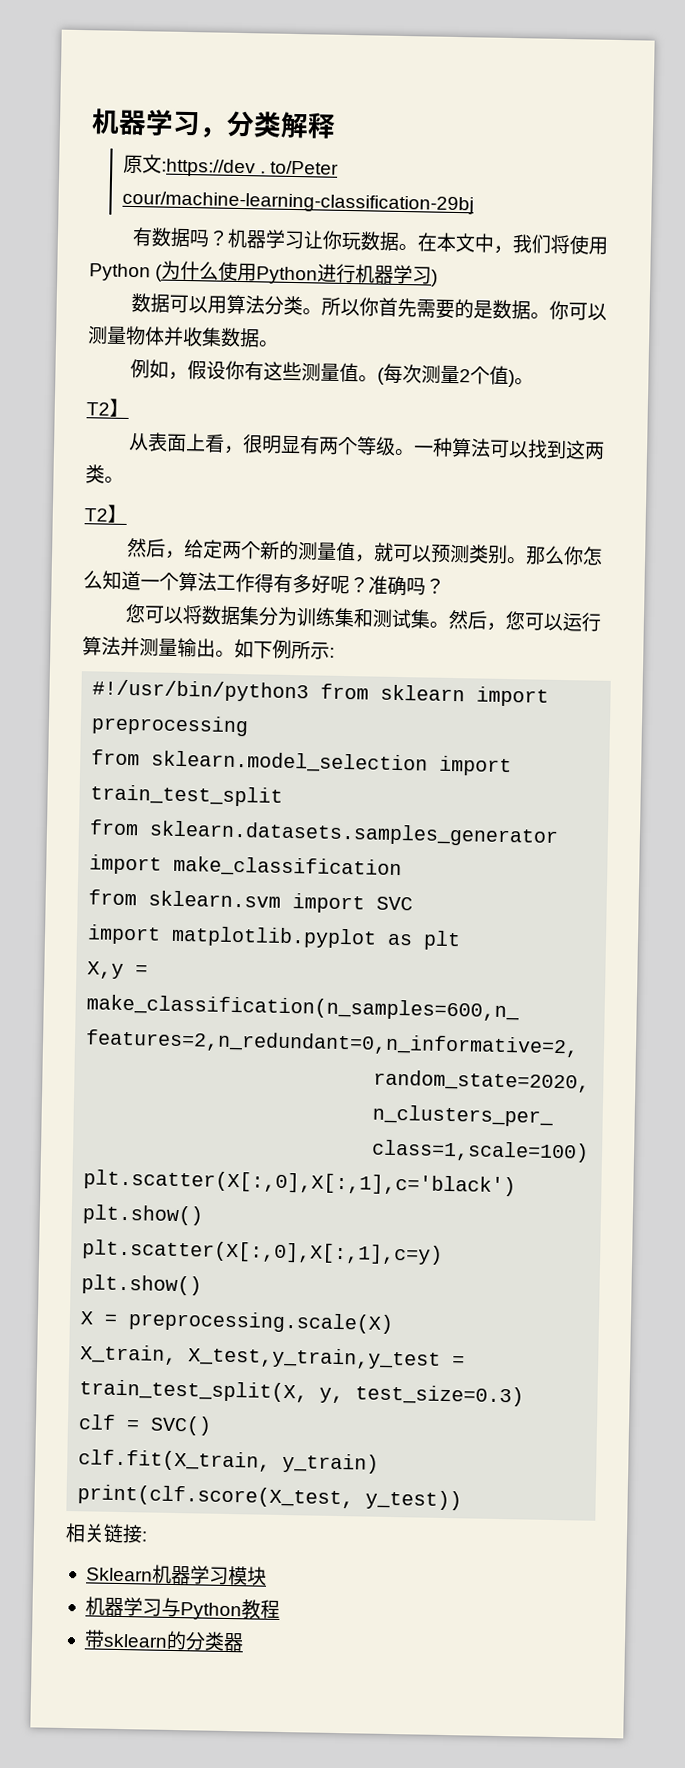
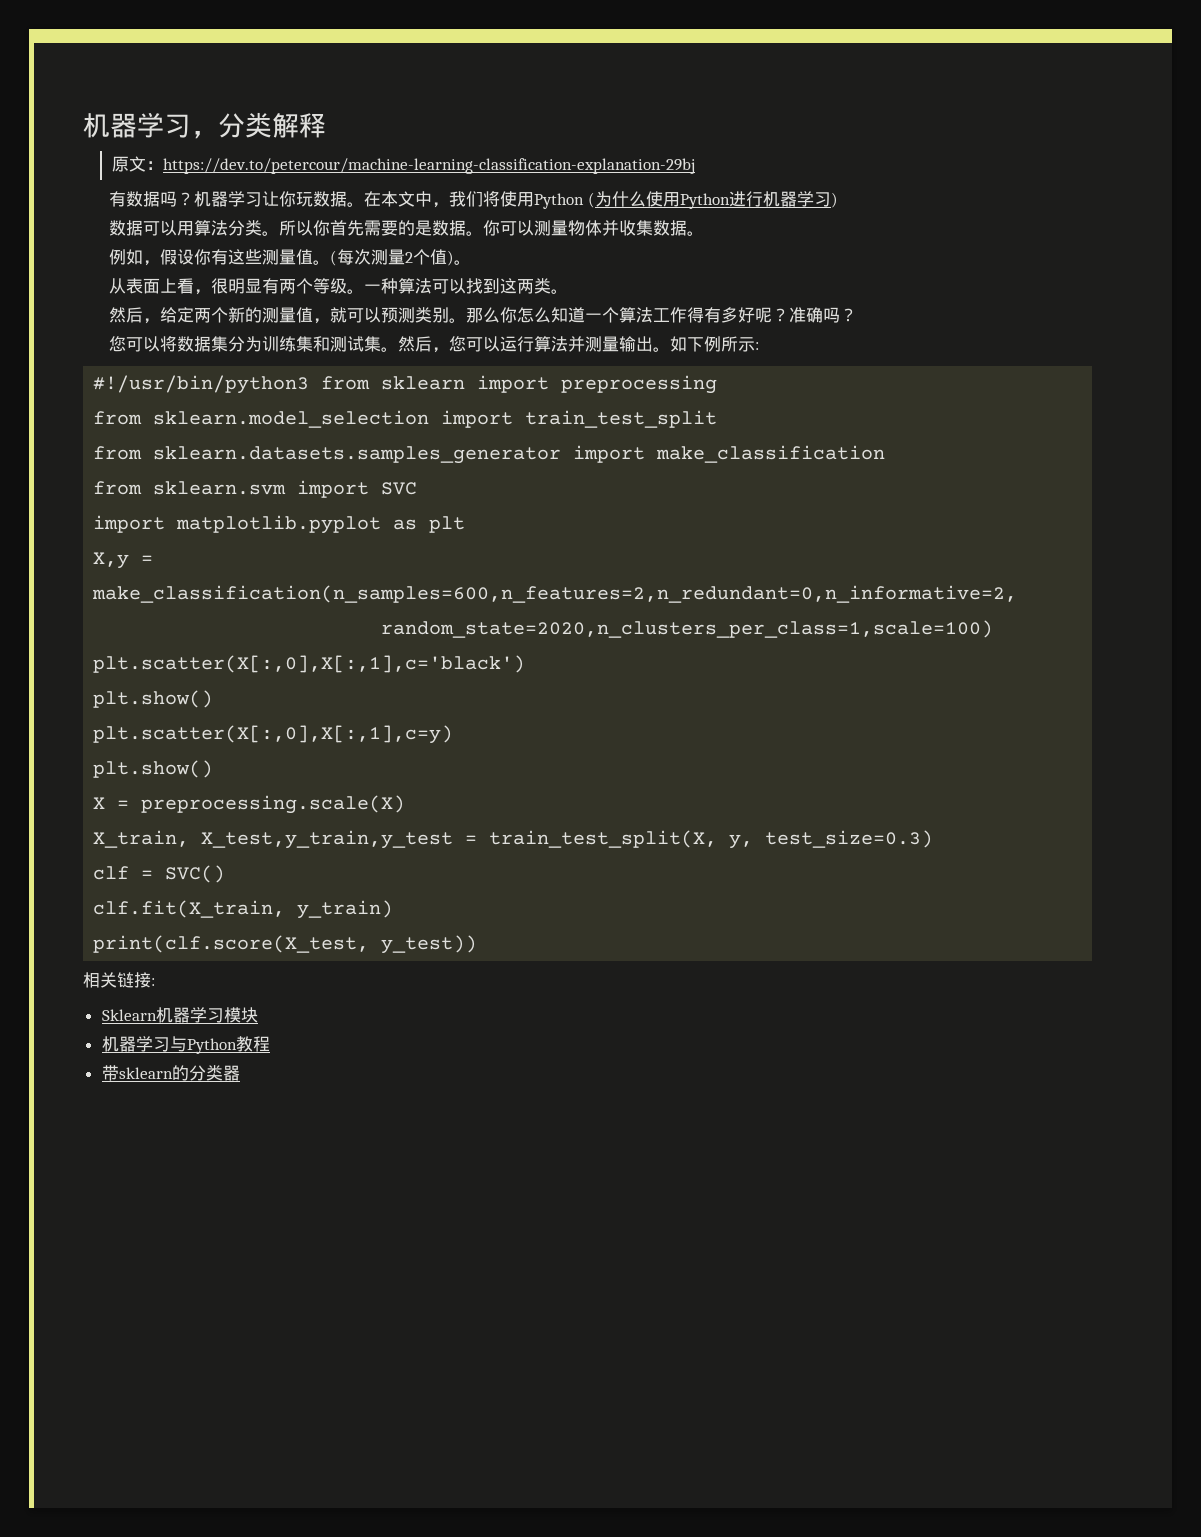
[160,158,340,178] [121,190,474,215] :https://dev . to/Peter cour/machine-learning-classification-29bj -> [145,158,695,174] ：https://dev.to/petercour/machine-learning-classification-explanation-29bj
[86,398,129,417] // T2】 -> (472, 262) none
[84,504,127,523] // T2】 -> (569, 291) none

